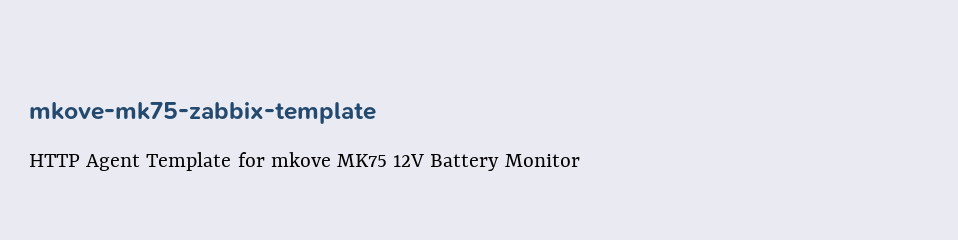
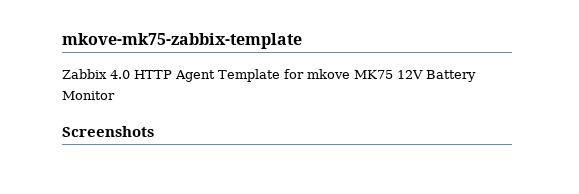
(376, 113) none -> [62,69,130,79] Zabbix 4.0
(580, 160) none -> [62,126,154,137] // Screenshots

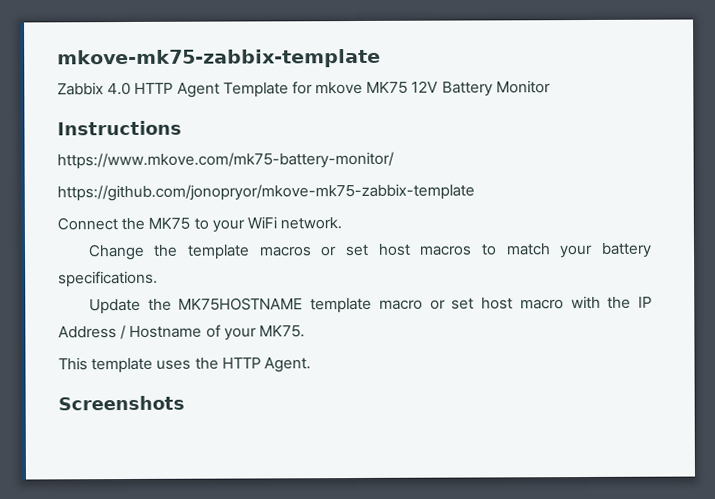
(115, 95) none -> [57,120,182,136] [57,151,394,170] [57,183,475,202] [57,216,343,233] [87,242,652,261] [58,270,158,288] [88,295,652,315] [58,324,305,341] [58,357,311,374] // Instructions // https://www.mkove.com/mk75-battery-monitor/ // https://github.com/jonopryor/mkove-mk75-zabbix-template // Connect the MK75 to your WiFi network. // Change the template macros or set host macros to match your battery specifications. // Update the MK75HOSTNAME template macro or set host macro with the IP Address / Hostname of your MK75. // This template uses the HTTP Agent.

